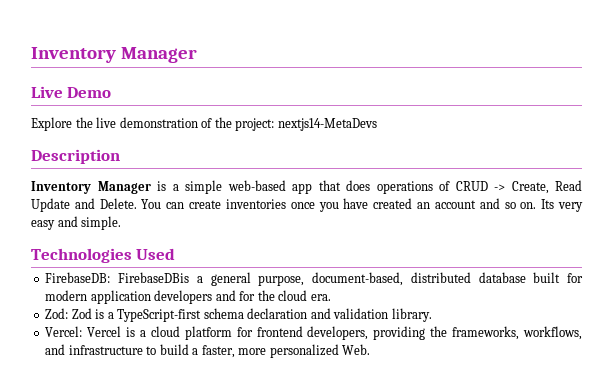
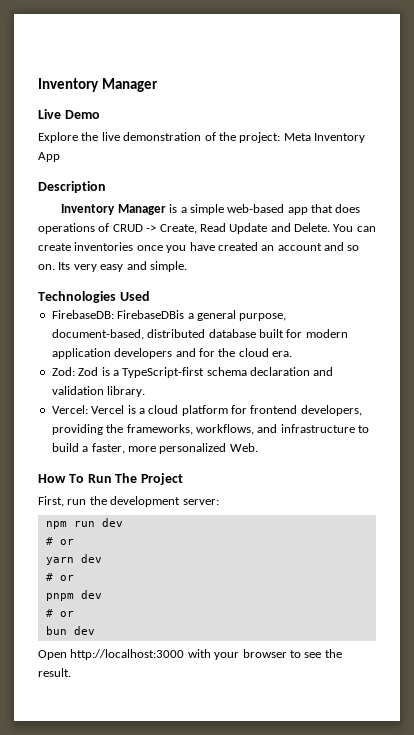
[277,118,377,131] nextjs14-MetaDevs -> [283,133,365,143] [38,152,60,162] Meta Inventory App
(371, 349) none -> [38,473,184,485] [38,496,219,507] [45,518,123,529] [45,537,74,545] [45,554,102,565] [45,573,74,581] [45,590,102,601] [45,609,74,617] [45,626,95,635] [38,649,342,660] [38,668,71,677] // How To Run The Project // First, run the development server: // npm run dev // # or // yarn dev // # or // pnpm dev // # or // bun dev // Open http://localhost:3000 with your browser to see the result.

